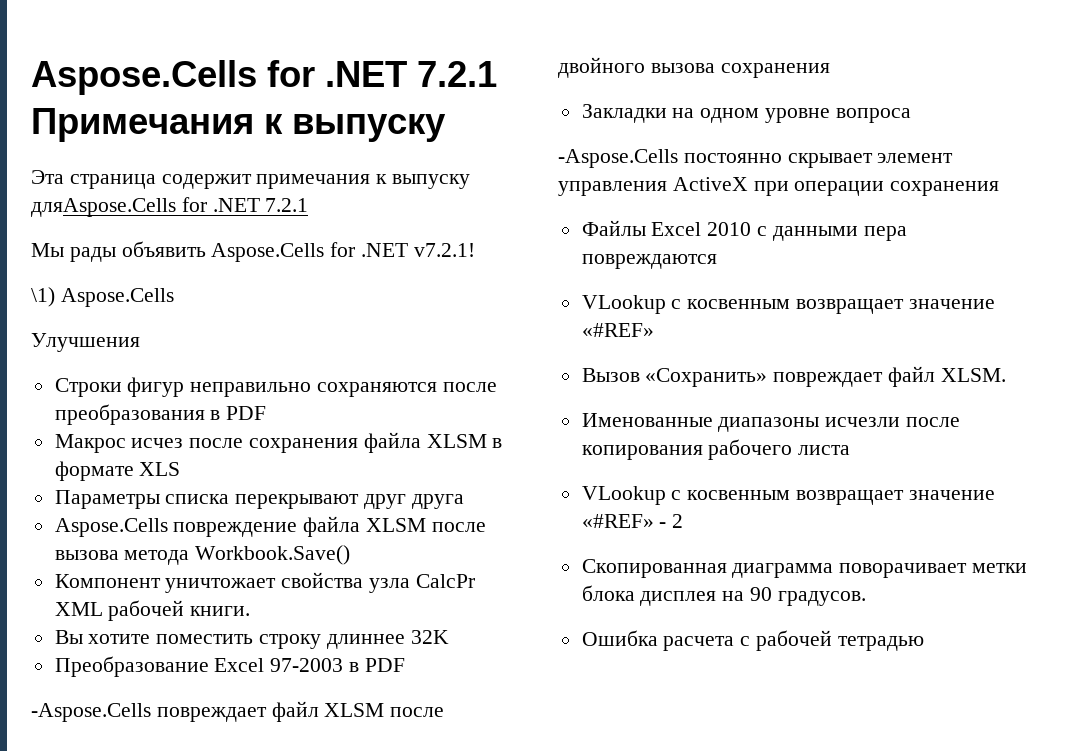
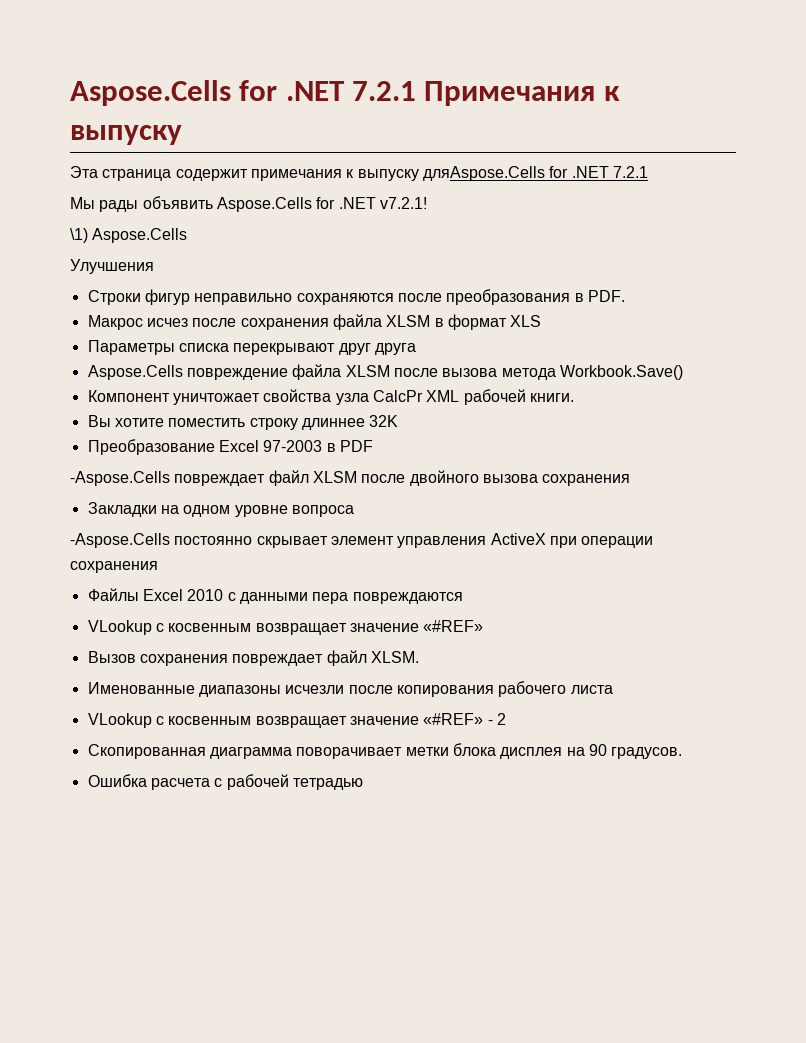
[226,406,267,420] PDF -> [587,290,625,302] PDF.
[54,461,134,481] формате -> [447,314,507,330] формат
[645,368,768,387] «Сохранить» -> [139,654,228,666] сохранения

